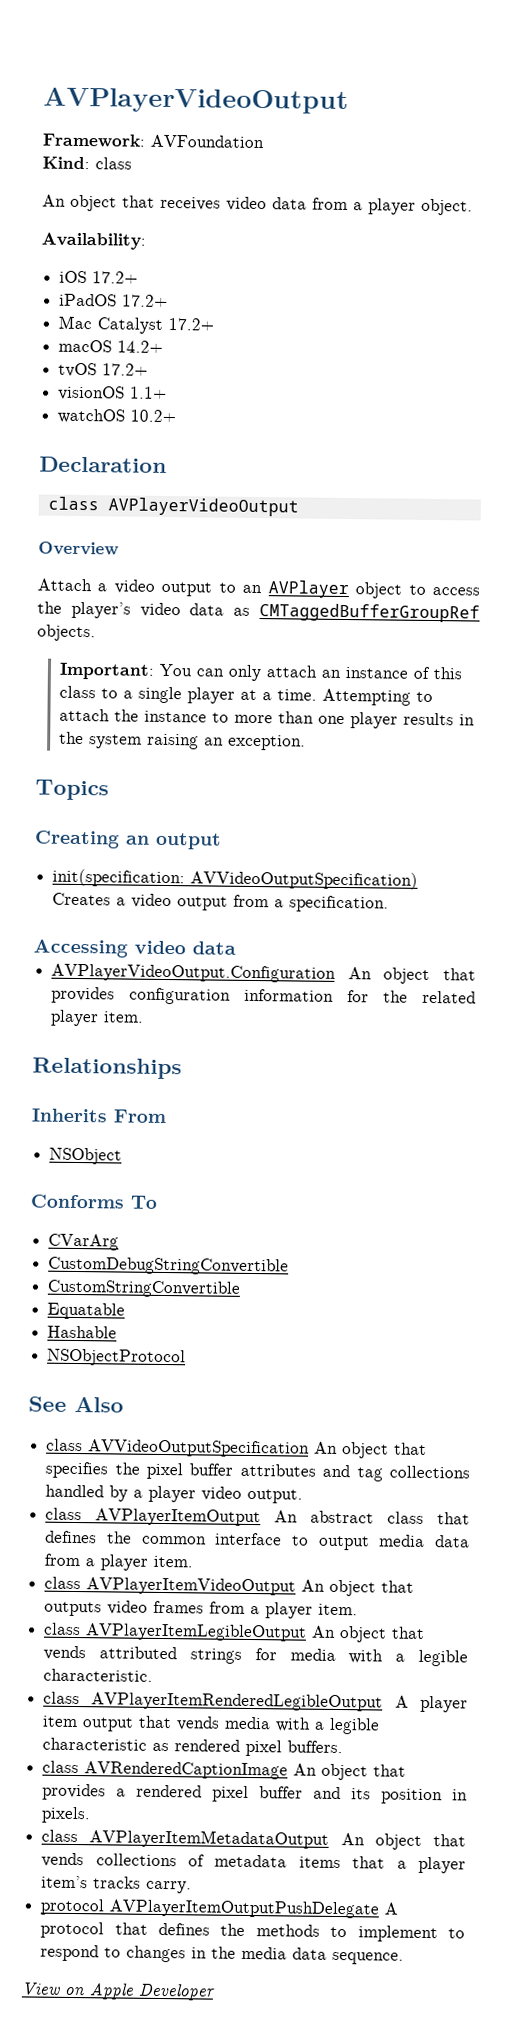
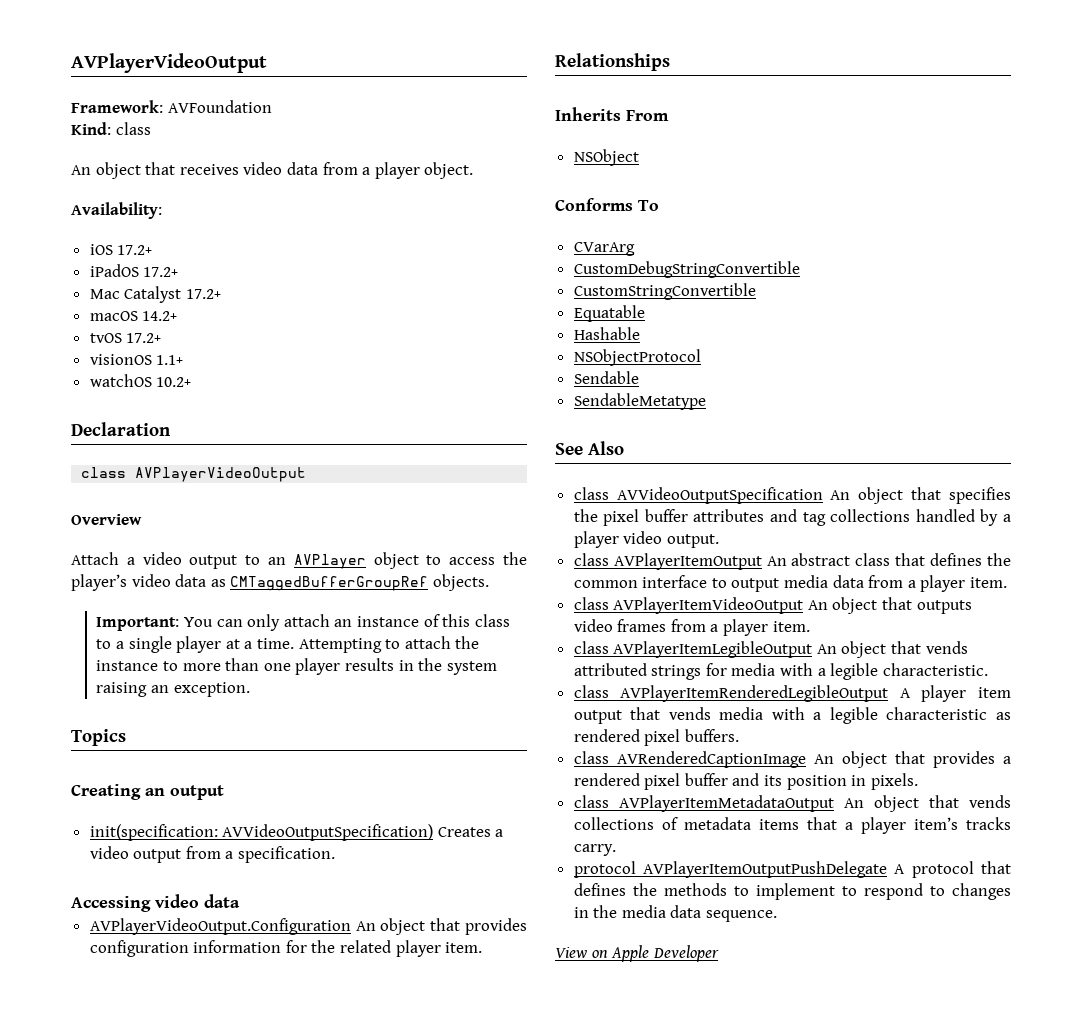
(187, 1357) none -> [573,371,639,384] [573,393,706,410] // Sendable // SendableMetatype

